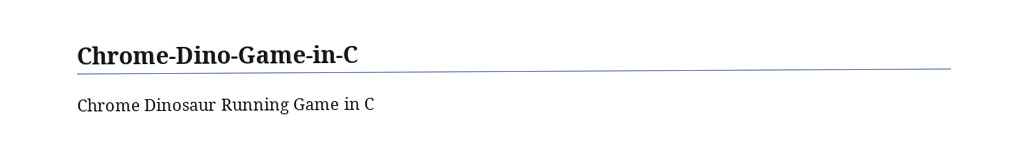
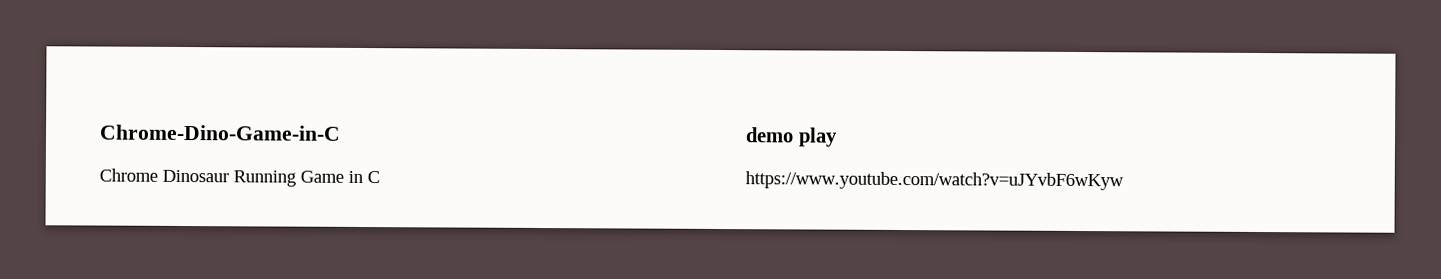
(376, 103) none -> [745,127,838,147] [745,171,1124,191] // demo play // https://www.youtube.com/watch?v=uJYvbF6wKyw

